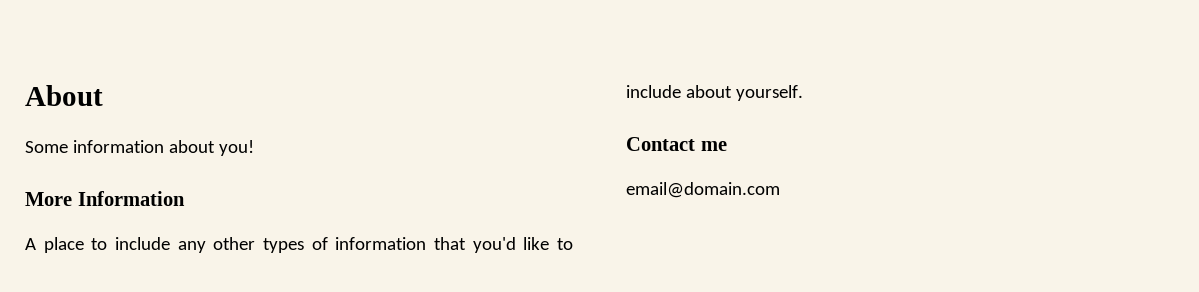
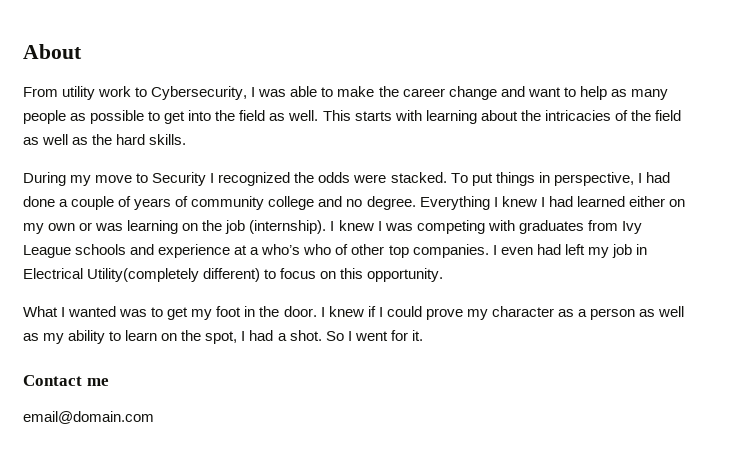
[25,140,254,156] [25,191,185,206] [25,237,574,253] [626,85,803,101] Some information about you! // More Information // A place to include any other types of information that you'd like to include about yourself. -> [23,86,668,100] [23,110,681,124] [23,134,187,145] [23,172,670,186] [23,196,685,210] [23,220,642,234] [23,244,647,258] [23,268,444,282] [23,306,685,320] [23,330,423,344] From utility work to Cybersecurity, I was able to make the career change and want to help as many people as possible to get into the field as well. This starts with learning about the intricacies of the field as well as the hard skills. // During my move to Security I recognized the odds were stacked. To put things in perspective, I had done a couple of years of community college and no degree. Everything I knew I had learned either on my own or was learning on the job (internship). I knew I was competing with graduates from Ivy League schools and experience at a who’s who of other top companies. I even had left my job in Electrical Utility(completely different) to focus on this opportunity. // What I wanted was to get my foot in the door. I knew if I could prove my character as a person as well as my ability to learn on the spot, I had a shot. So I went for it.

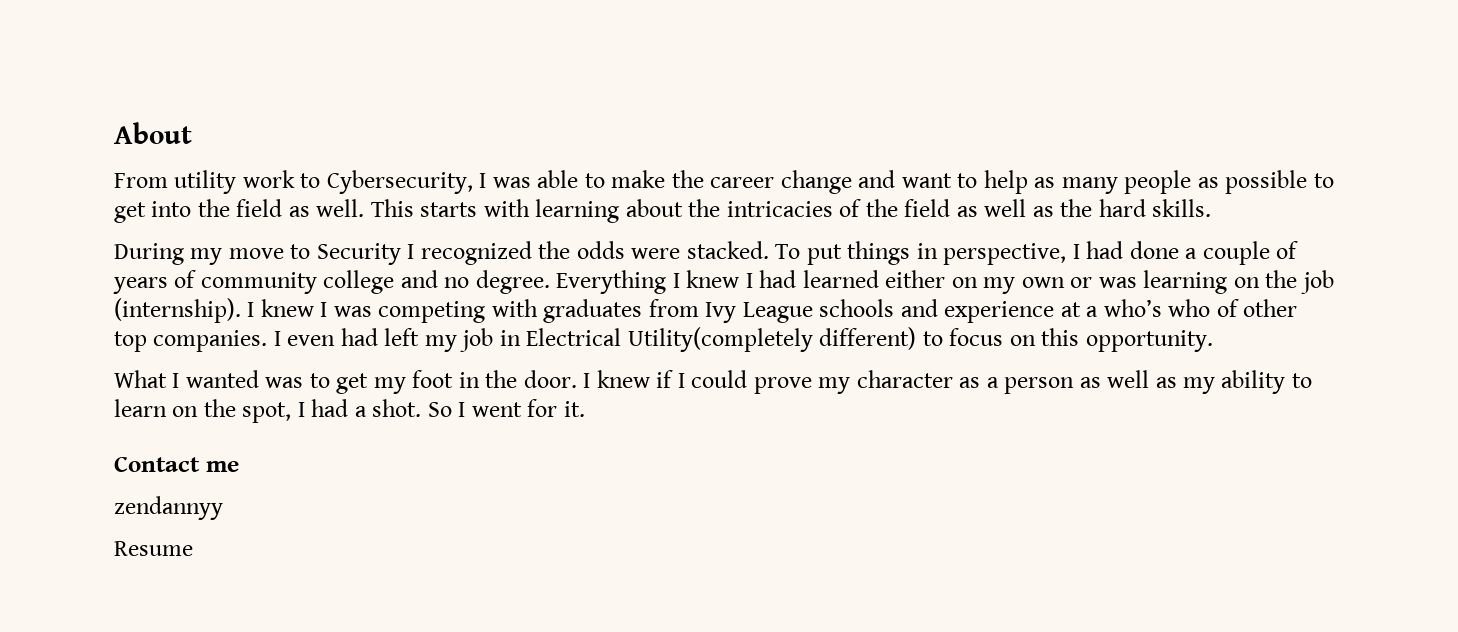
[23,411,154,424] email@domain.com -> [114,496,223,520] [114,541,193,556] zendannyy // Resume

